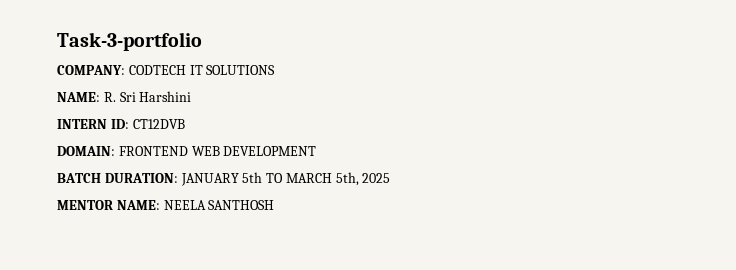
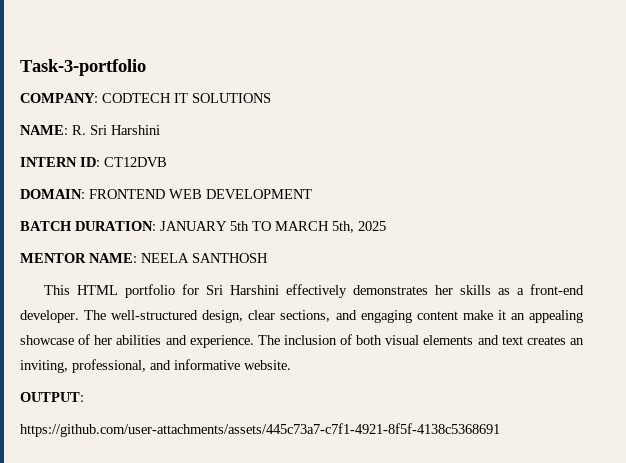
(275, 205) none -> [43,284,584,298] [20,310,583,323] [20,334,584,348] [20,359,291,373] [20,392,84,402] [20,423,500,437] // This HTML portfolio for Sri Harshini effectively demonstrates her skills as a front-end developer. The well-structured design, clear sections, and engaging content make it an appealing showcase of her abilities and experience. The inclusion of both visual elements and text creates an inviting, professional, and informative website. // OUTPUT: // https://github.com/user-attachments/assets/445c73a7-c7f1-4921-8f5f-4138c5368691

